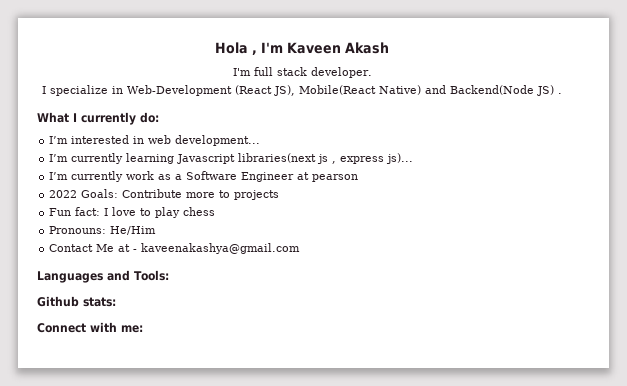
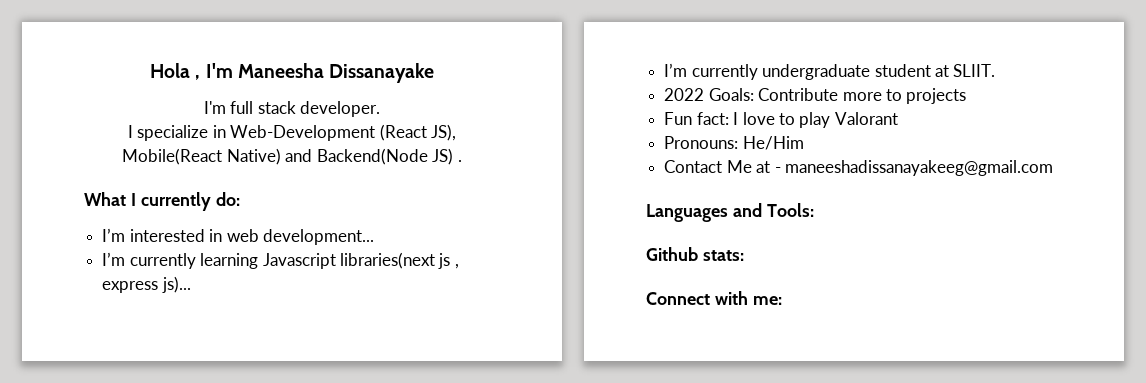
[287,42,389,54] Kaveen Akash -> [237,63,435,83] Maneesha Dissanayake
[126,171,359,182] work as a Software Engineer at pearson -> [762,64,996,80] undergraduate student at SLIIT.
[183,207,216,216] chess -> [834,112,898,125] Valorant
[141,243,301,254] kaveenakashya@gmail.com -> [784,160,1053,176] maneeshadissanayakeeg@gmail.com

